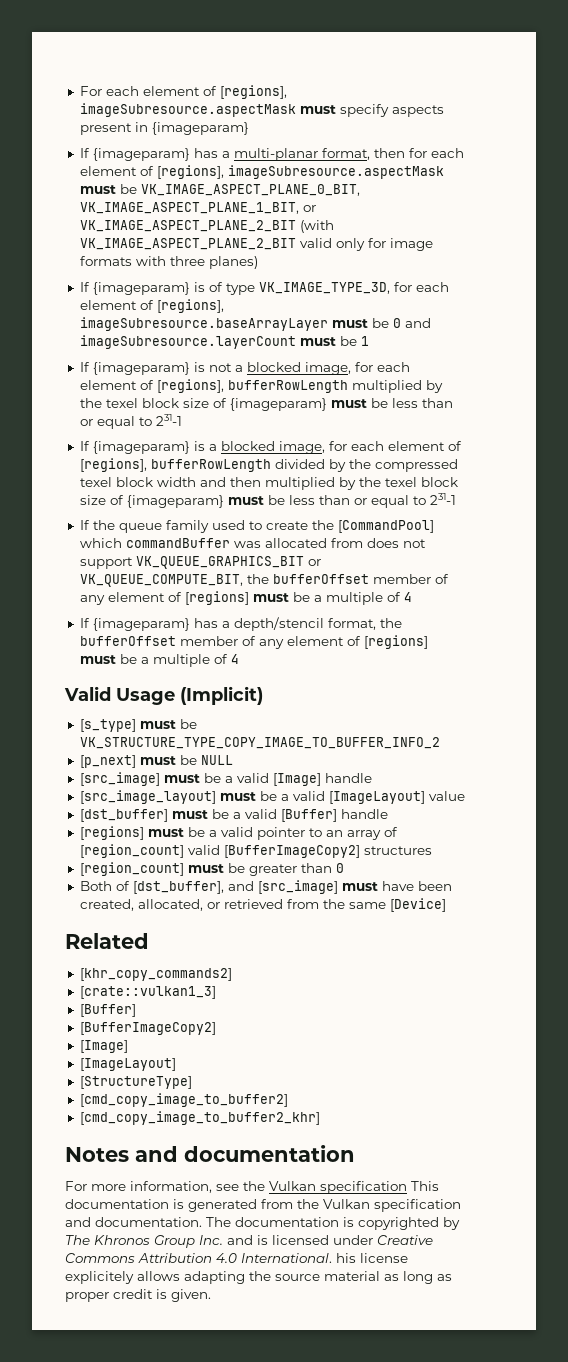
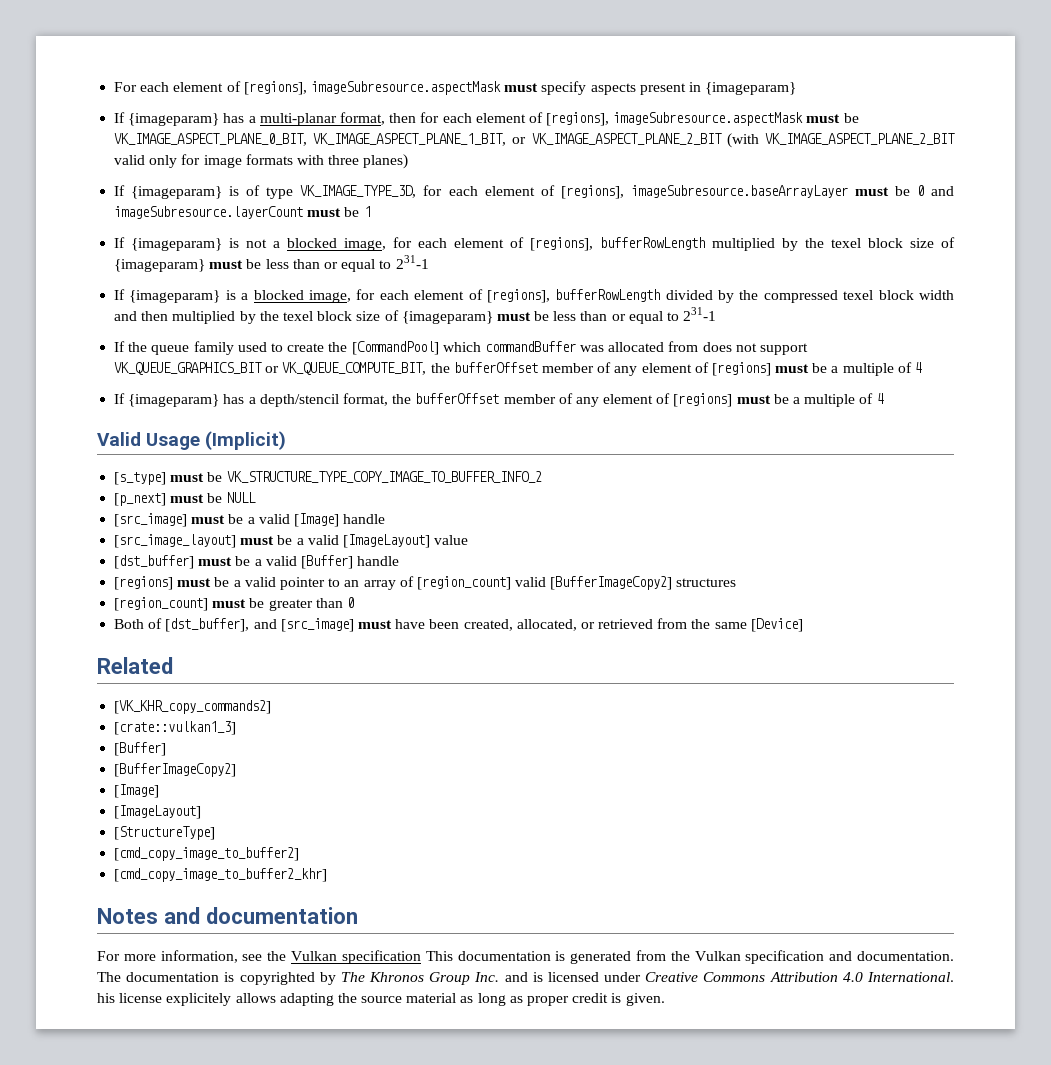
[79,968,232,981] [khr_copy_commands2] -> [114,700,272,714] [VK_KHR_copy_commands2]

